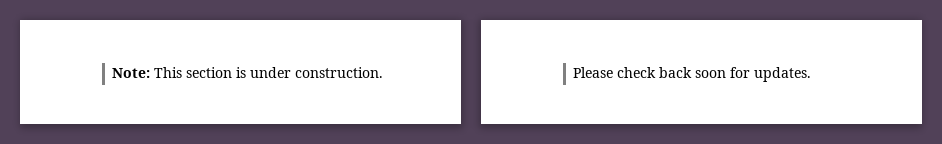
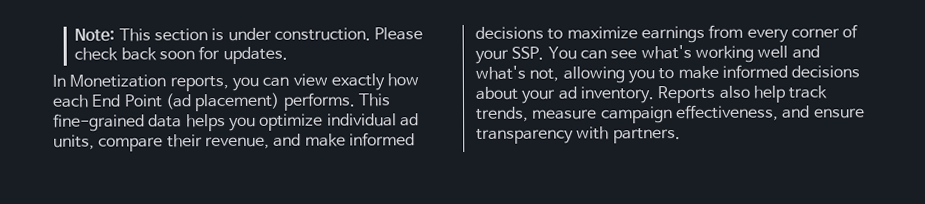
(812, 74) none -> [52,73,420,92] [52,92,391,112] [53,113,419,132] [53,132,415,152] [475,24,859,44] [475,44,820,64] [475,64,861,84] [475,85,828,104] [476,104,865,124] [476,126,681,144] // In Monetization reports, you can view exactly how each End Point (ad placement) performs. This fine-grained data helps you optimize individual ad units, compare their revenue, and make informed decisions to maximize earnings from every corner of your SSP. You can see what's working well and what's not, allowing you to make informed decisions about your ad inventory. Reports also help track trends, measure campaign effectiveness, and ensure transparency with partners.

